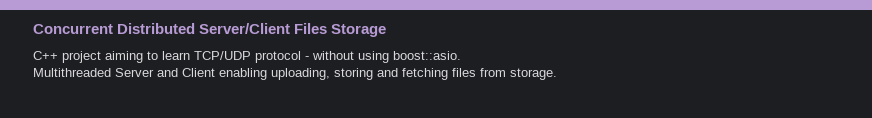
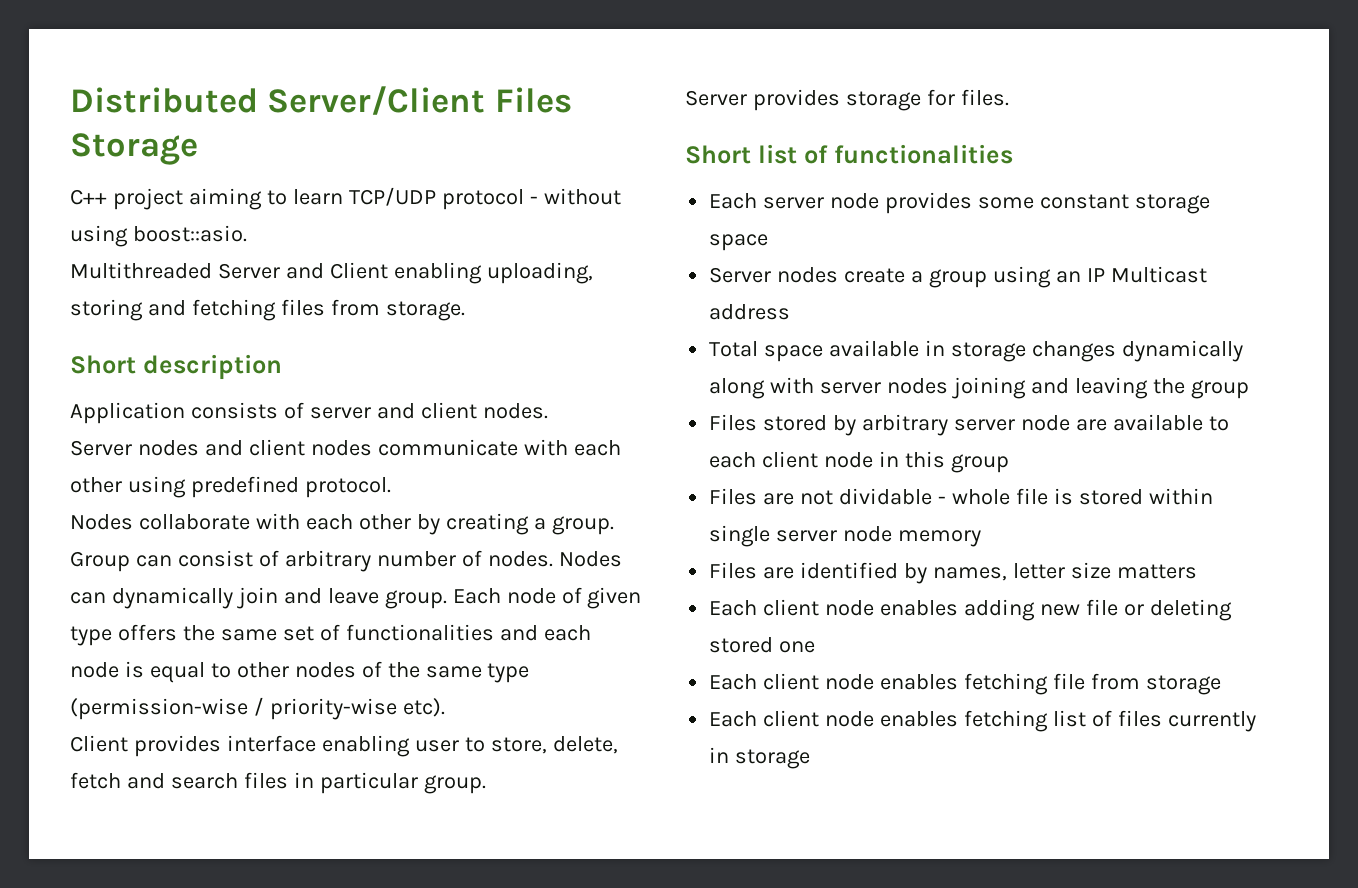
[33,24,113,34] Concurrent -> (70, 100) none
(557, 74) none -> [70,354,282,380] [70,402,548,424] [70,439,621,456] [70,476,391,498] [70,513,614,535] [70,550,622,572] [70,587,642,609] [70,624,591,646] [70,661,530,683] [70,697,445,720] [70,735,618,757] [70,772,486,794] [685,89,1009,111] [685,144,1013,164] [709,192,1210,214] [709,234,769,251] [709,266,1207,288] [709,304,791,320] [709,340,1243,362] [709,377,1249,399] [709,414,1229,436] [709,451,1009,473] [709,488,1213,505] [709,525,982,547] [709,562,1197,584] [709,599,1232,621] [709,637,816,653] [709,673,1221,695] [709,710,1256,732] [709,747,811,769] // Short description // Application consists of server and client nodes. // Server nodes and client nodes communicate with each other using predefined protocol. // Nodes collaborate with each other by creating a group. Group can consist of arbitrary number of nodes. Nodes can dynamically join and leave group. Each node of given type offers the same set of functionalities and each node is equal to other nodes of the same type (permission-wise / priority-wise etc). // Client provides interface enabling user to store, delete, fetch and search files in particular group. // Server provides storage for files. // Short list of functionalities // Each server node provides some constant storage space // Server nodes create a group using an IP Multicast address // Total space available in storage changes dynamically along with server nodes joining and leaving the group // Files stored by arbitrary server node are available to each client node in this group // Files are not dividable - whole file is stored within single server node memory // Files are identified by names, letter size matters // Each client node enables adding new file or deleting stored one // Each client node enables fetching file from storage // Each client node enables fetching list of files currently in storage

